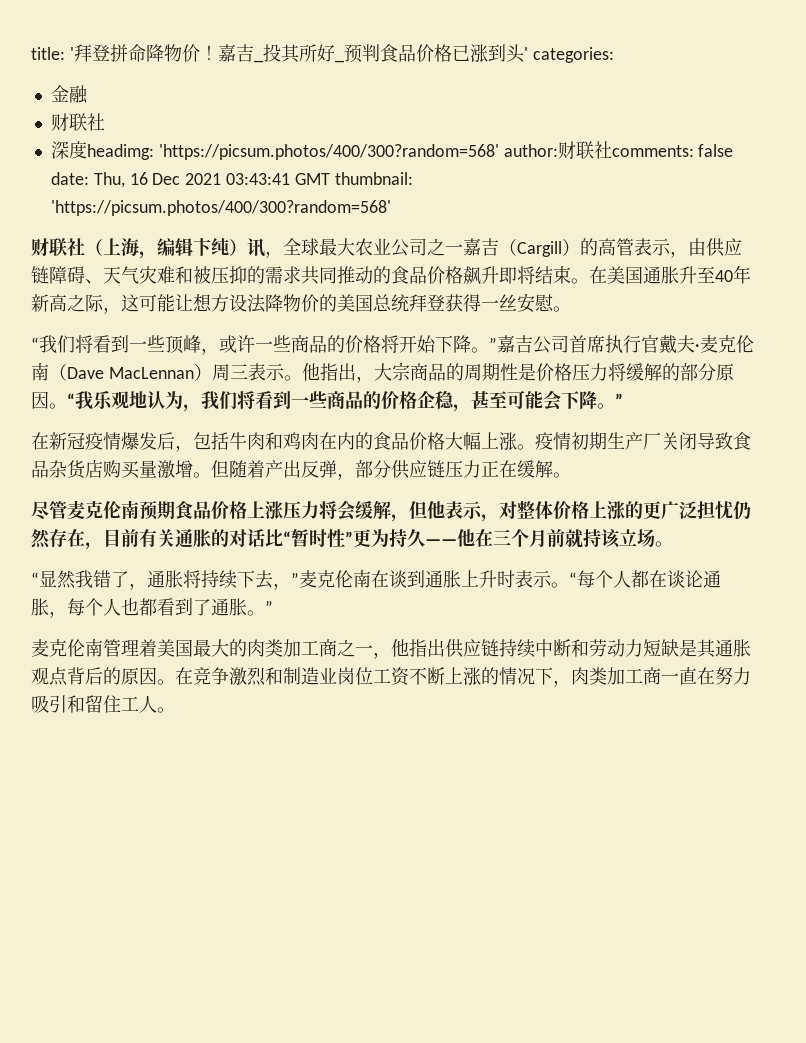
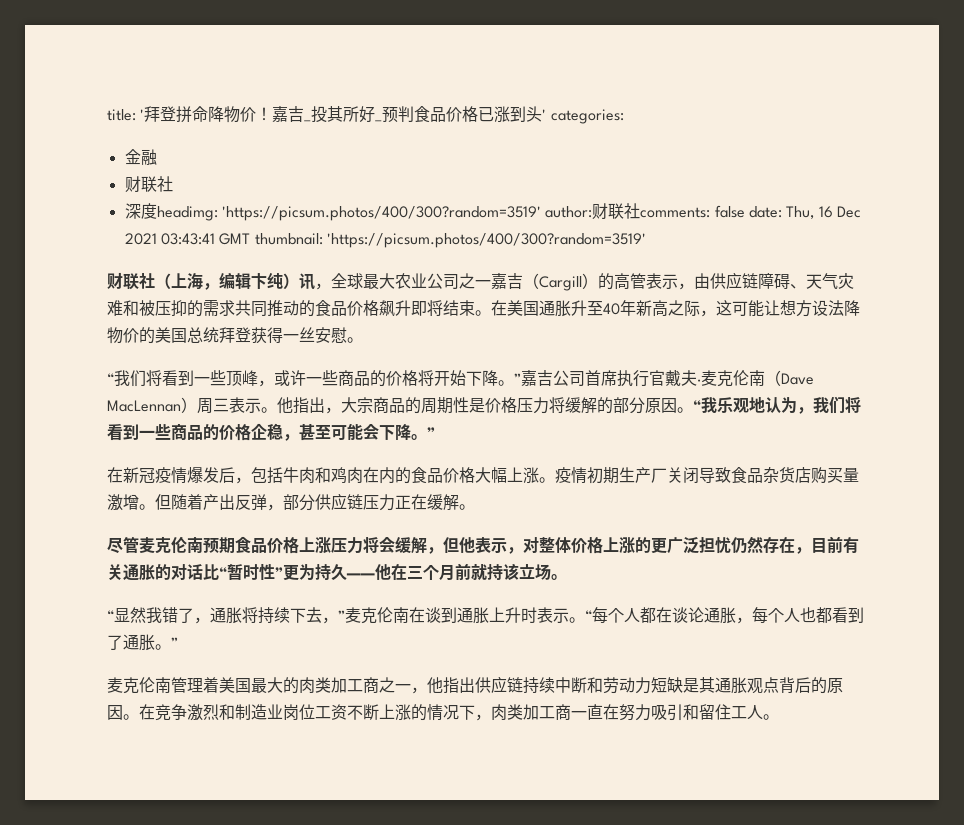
[158,144,499,160] 'https://picsum.photos/400/300?random=568' -> [221,206,541,221] 'https://picsum.photos/400/300?random=3519'
[50,200,391,216] 'https://picsum.photos/400/300?random=568' -> [326,233,646,248] 'https://picsum.photos/400/300?random=3519'

